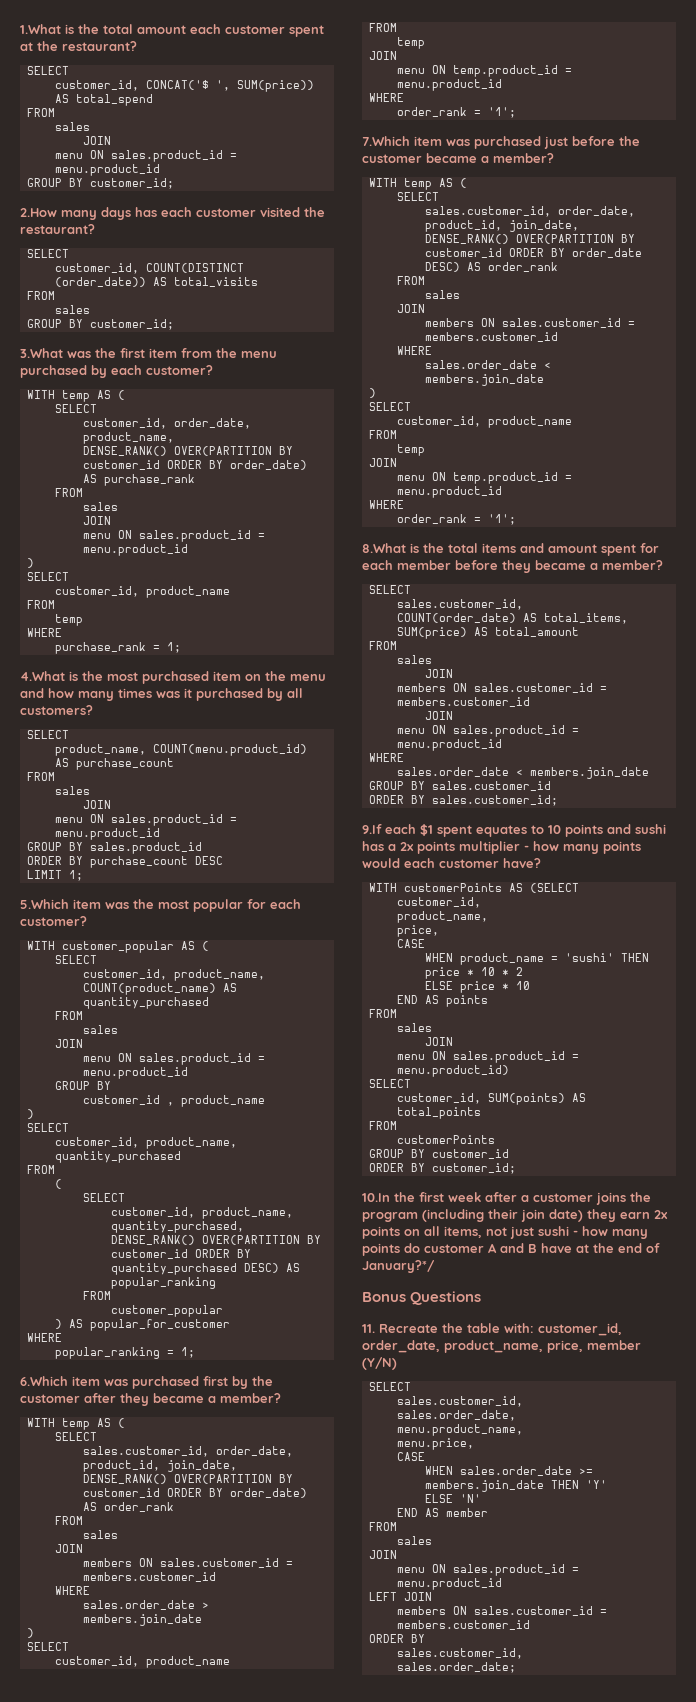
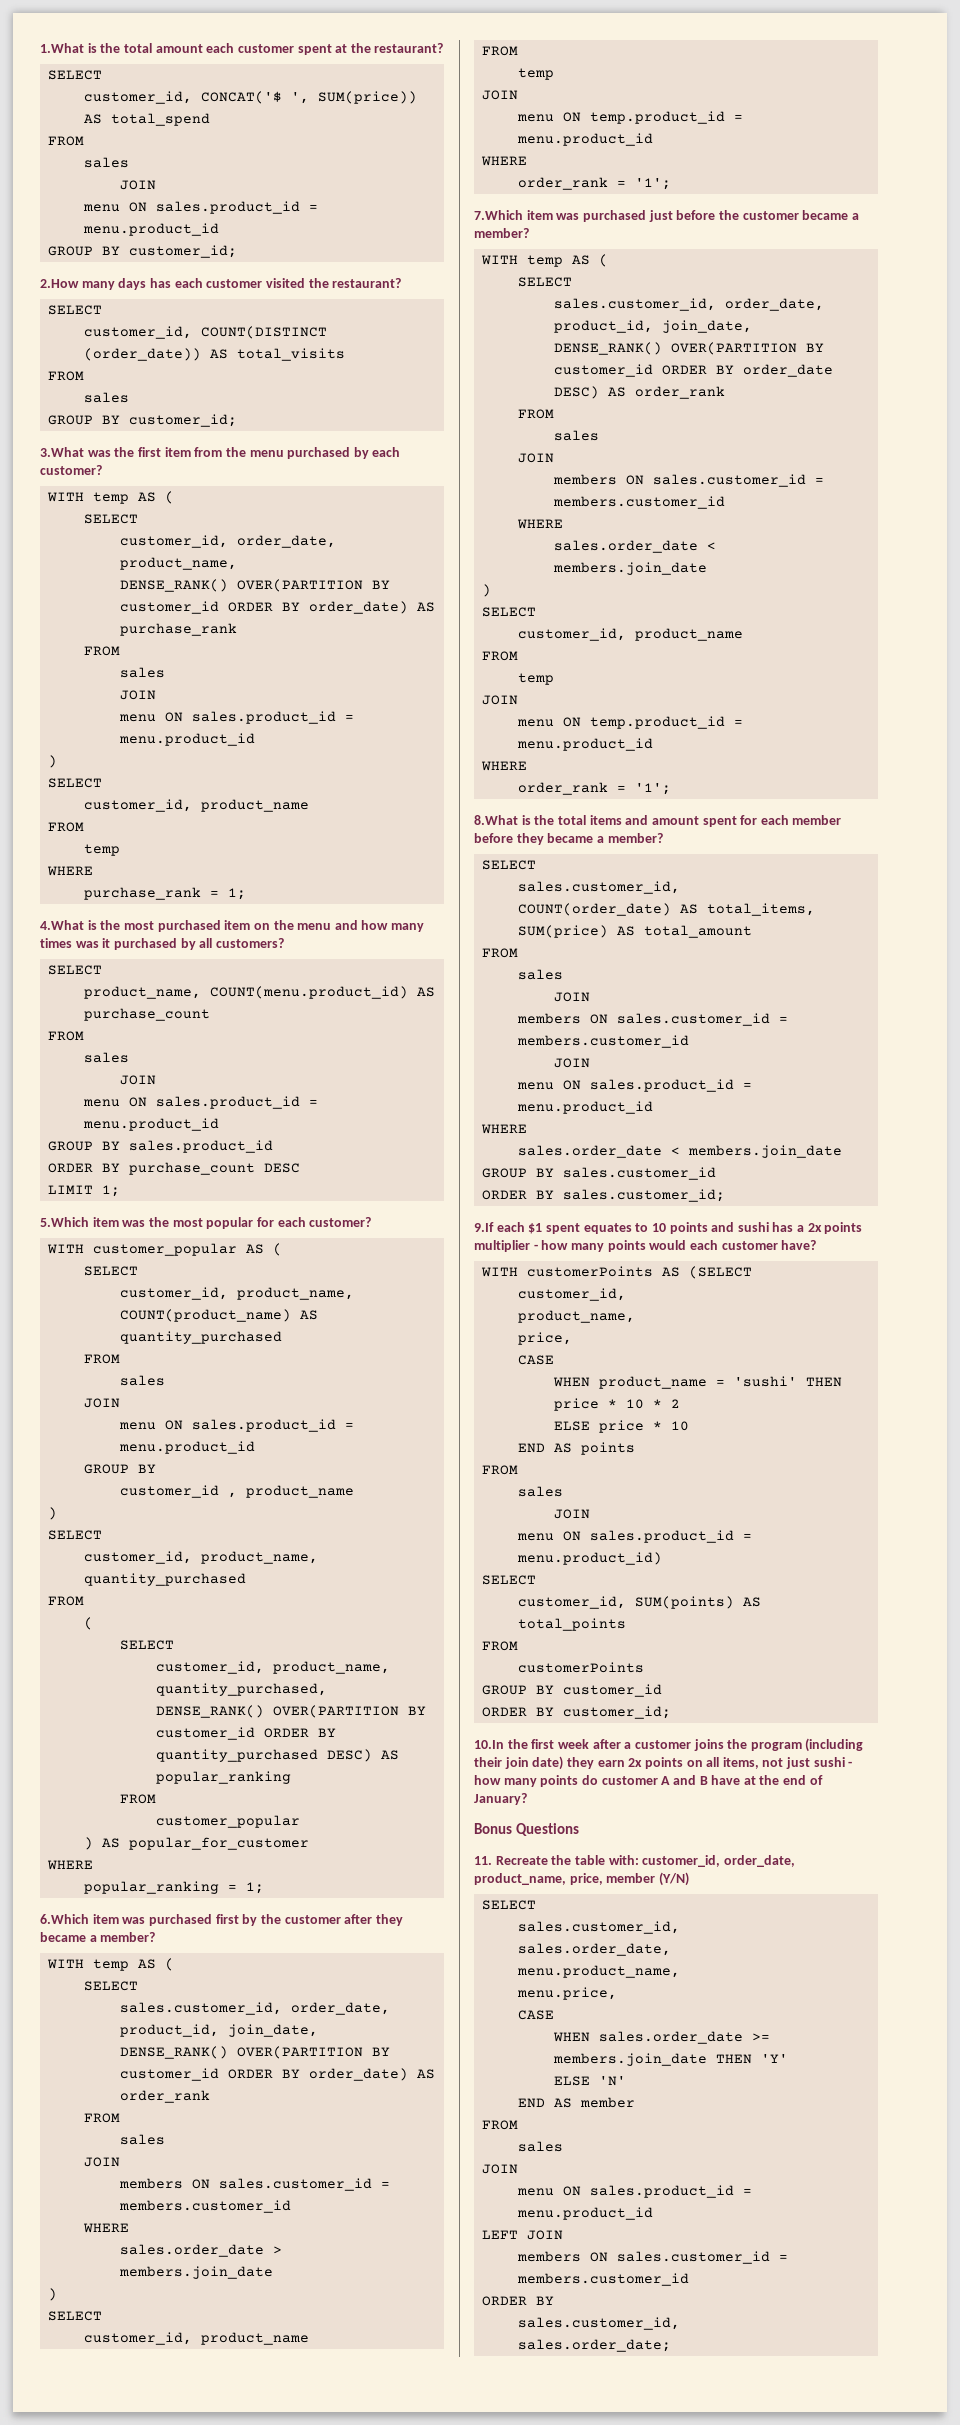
[362,1260,434,1273] January?*/ -> [474,1793,527,1805] January?

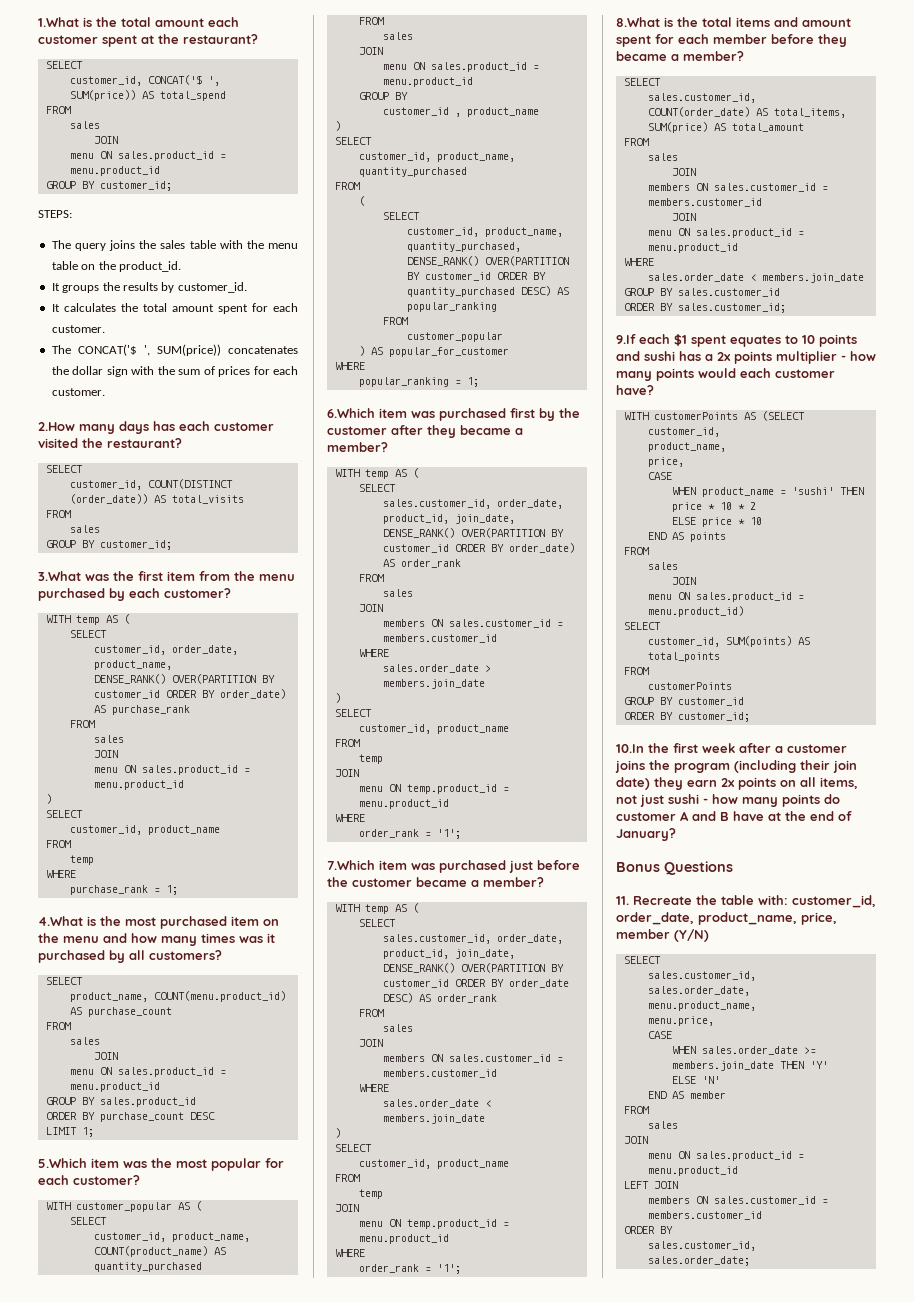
(237, 251) none -> [38,210,72,218] [51,240,298,251] [51,261,181,272] [51,282,247,293] [51,303,298,314] [51,325,105,333] [51,344,298,356] [51,366,299,377] [51,388,105,396] // STEPS: // The query joins the sales table with the menu table on the product_id. // It groups the results by customer_id. // It calculates the total amount spent for each customer. // The CONCAT('$ ', SUM(price)) concatenates the dollar sign with the sum of prices for each customer.

